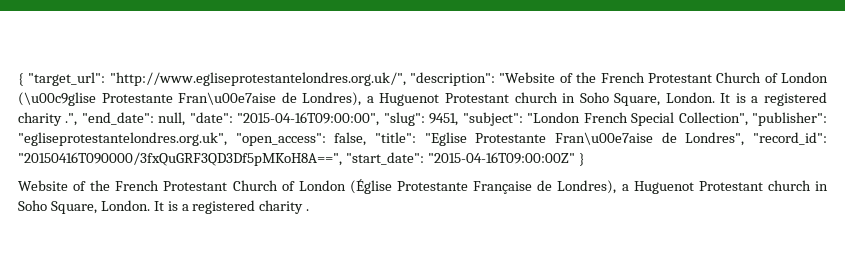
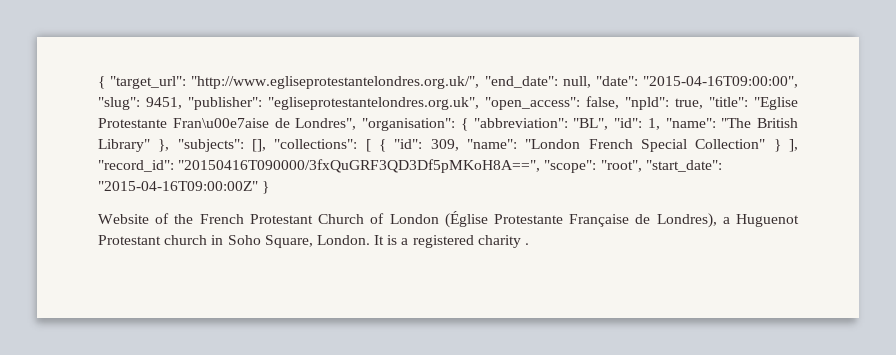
[410,72,829,86] [18,92,827,106] [18,112,78,126] "description": "Website of the French Protestant Church of London (\u00c9glise Protestante Fran\u00e7aise de Londres), a Huguenot Protestant church in Soho Square, London. It is a registered charity .", -> (480, 82) none
[462,112,748,126] "subject": "London French Special Collection", -> (182, 103) none
(367, 139) none -> [625,97,703,110] "npld": true,
[752,132,827,145] [18,152,342,166] "record_id": "20150416T090000/3fxQuGRF3QD3Df5pMKoH8A==", -> [362,118,798,131] [98,139,798,152] [98,159,642,173] "organisation": { "abbreviation": "BL", "id": 1, "name": "The British Library" }, "subjects": [], "collections": [ { "id": 309, "name": "London French Special Collection" } ], "record_id": "20150416T090000/3fxQuGRF3QD3Df5pMKoH8A==", "scope": "root",

